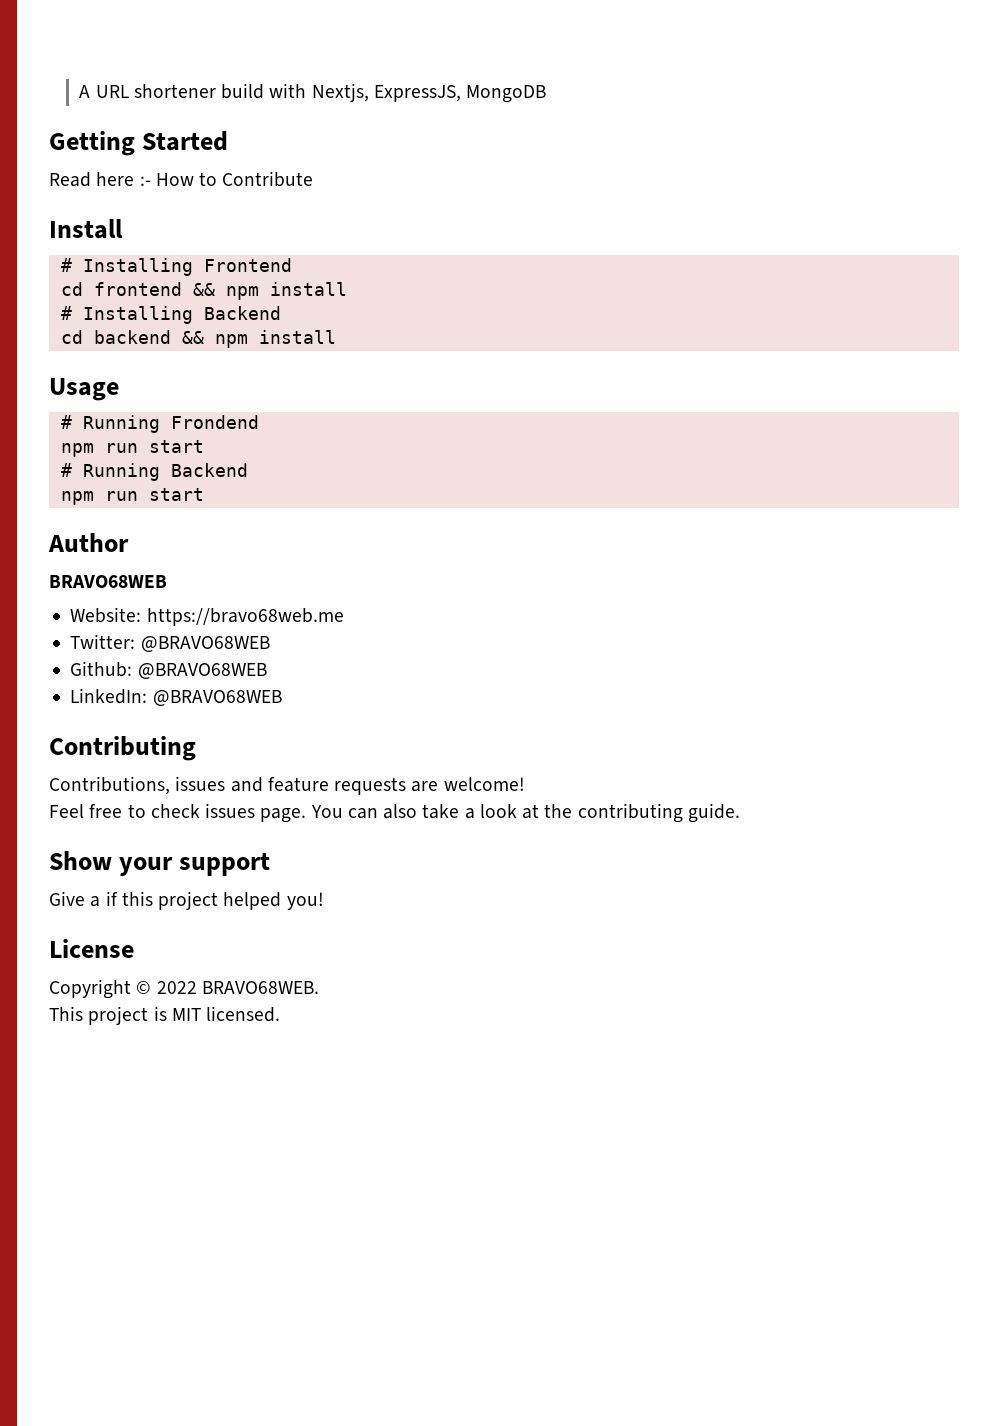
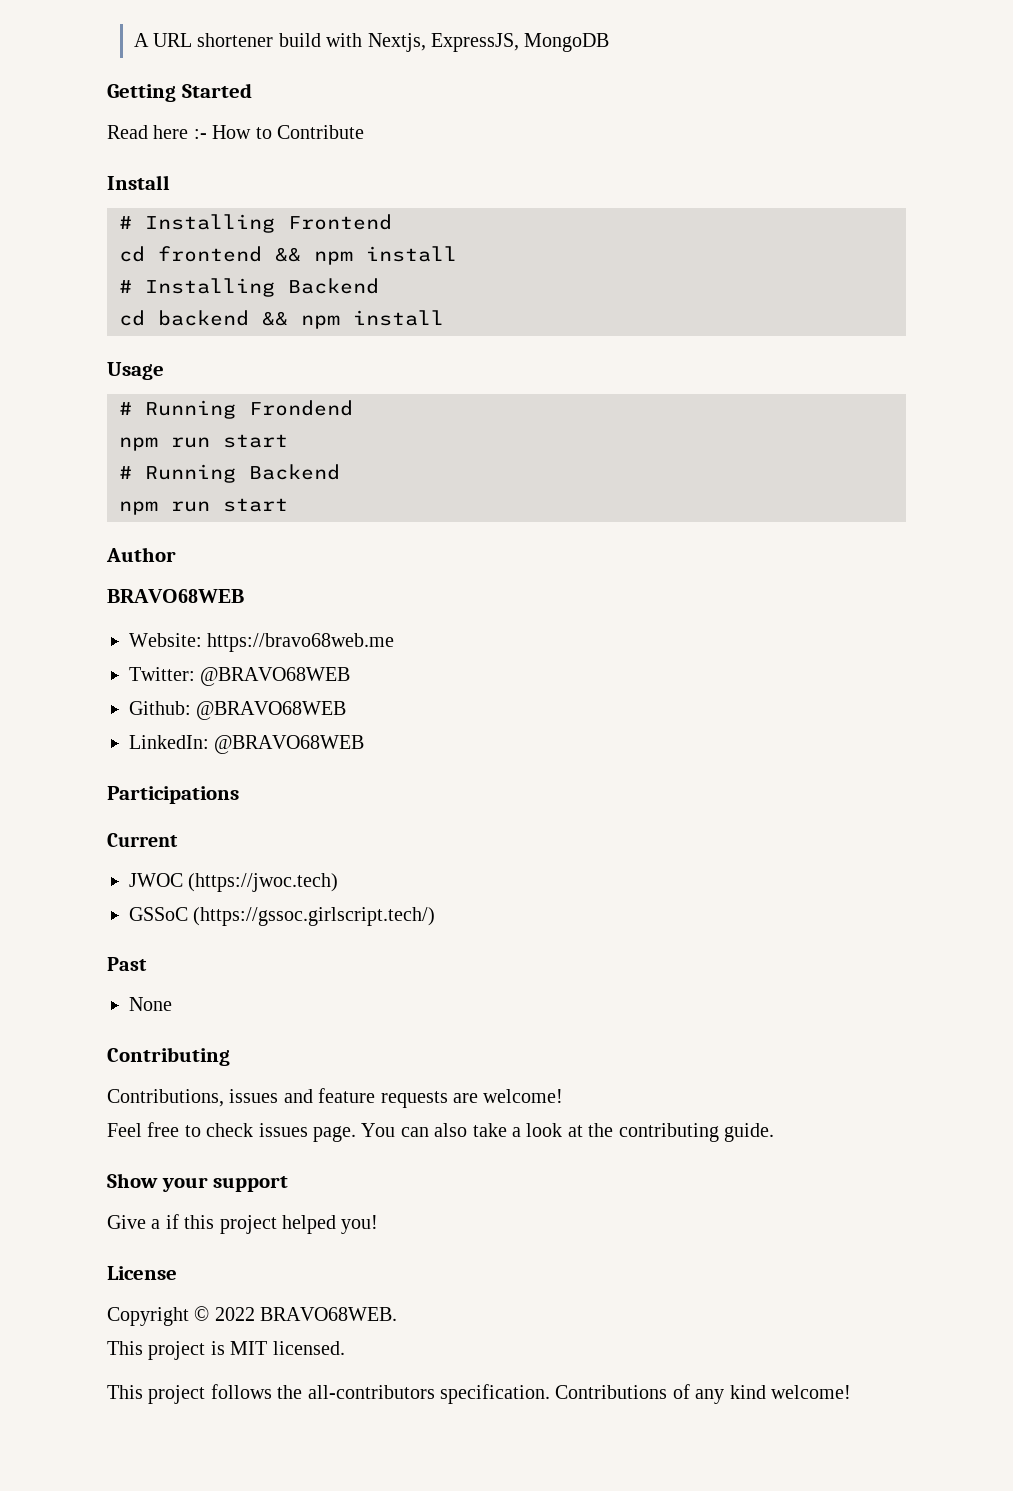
(282, 698) none -> [107,786,239,804] [107,833,178,847] [129,873,339,892] [129,907,436,926] [107,957,147,971] [129,997,172,1011] // Participations // Current // JWOC (https://jwoc.tech) // GSSoC (https://gssoc.girlscript.tech/) // Past // None
(281, 1014) none -> [107,1384,851,1404] // This project follows the all-contributors specification. Contributions of any kind welcome!

